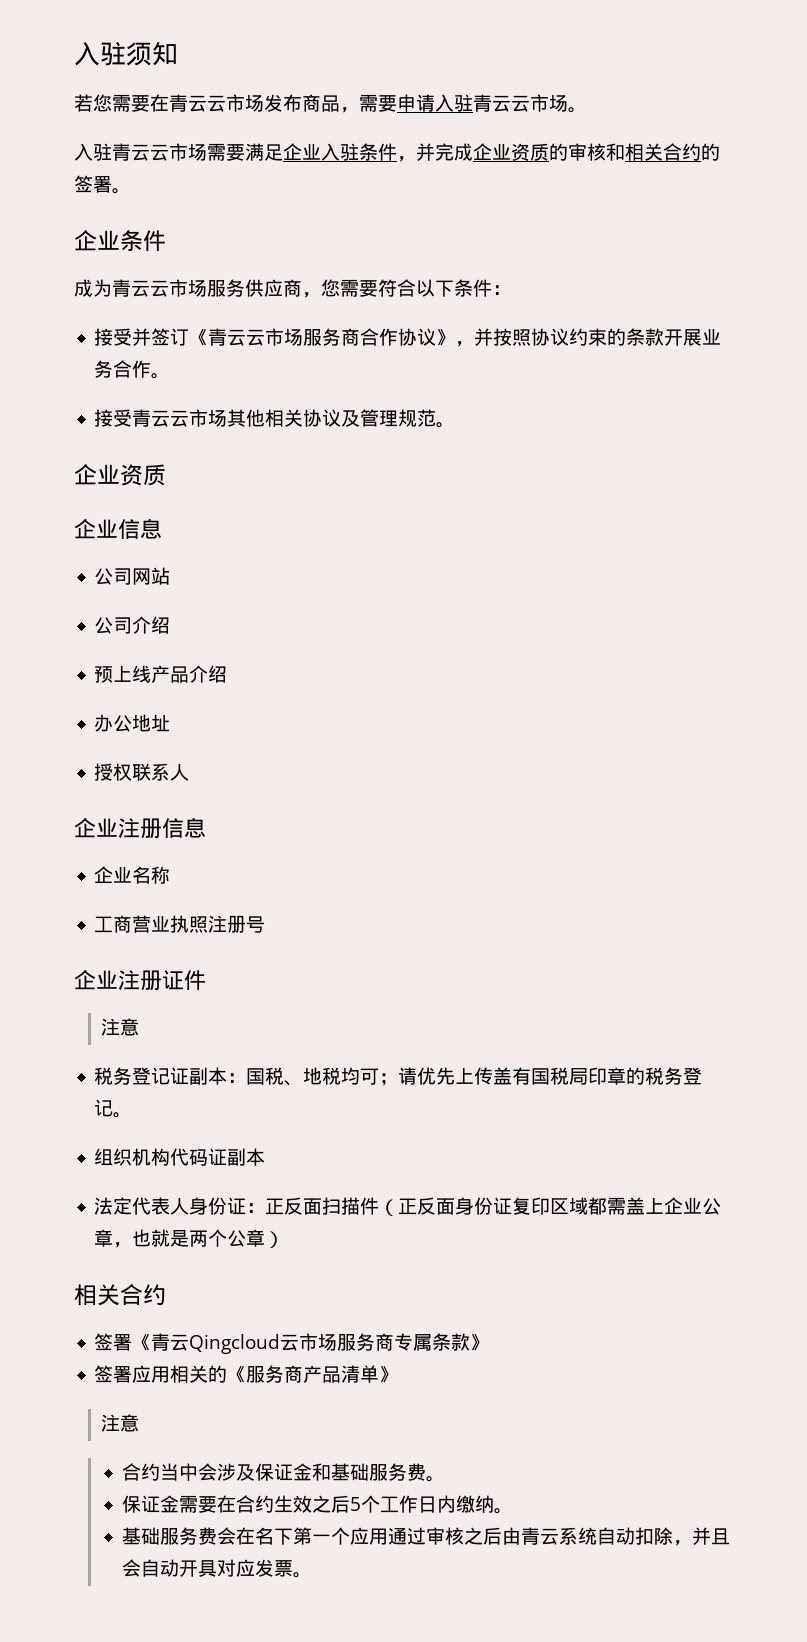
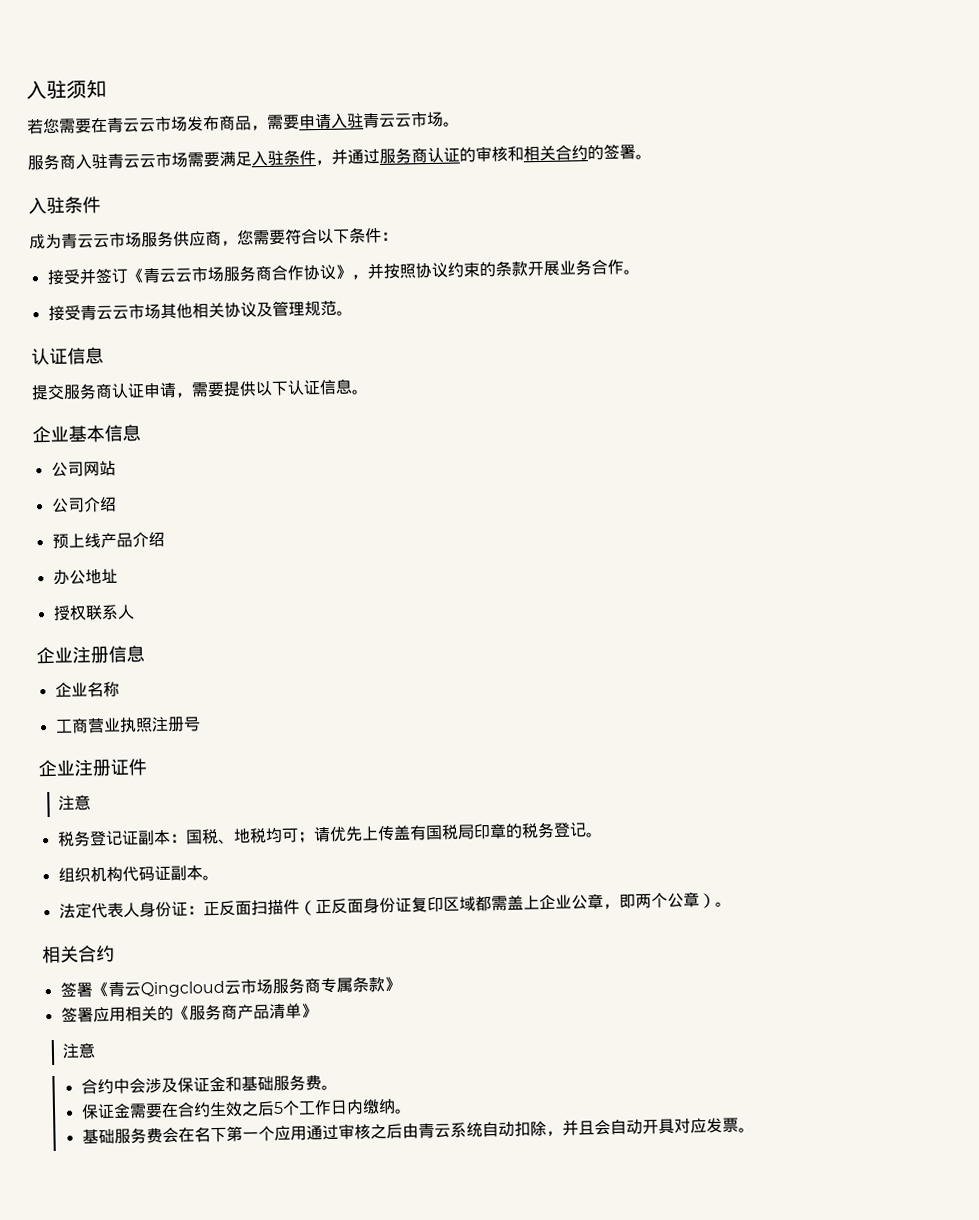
(587, 110) none -> [27,153,76,171] 服务商
[283,143,321,161] 企业 -> (252, 159) none
[435,143,549,161] 完成企业资质 -> [347,147,460,165] 通过服务商认证
[74,230,120,251] 企业 -> [28,196,65,215] 入驻
[74,464,166,486] [74,519,118,539] 企业资质 // 企业 -> [31,346,104,366] [31,378,369,401] [32,424,105,443] 认证信息 // 提交服务商认证申请，需要提供以下认证信息。 // 企业基本
(266, 1157) none -> [201,874,219,881] 。
[132,1229,190,1247] 也就是 -> [618,894,636,909] 即
(285, 1239) none -> [714,901,732,907] 。
[159,1463,179,1481] 当 -> (114, 1086) none

